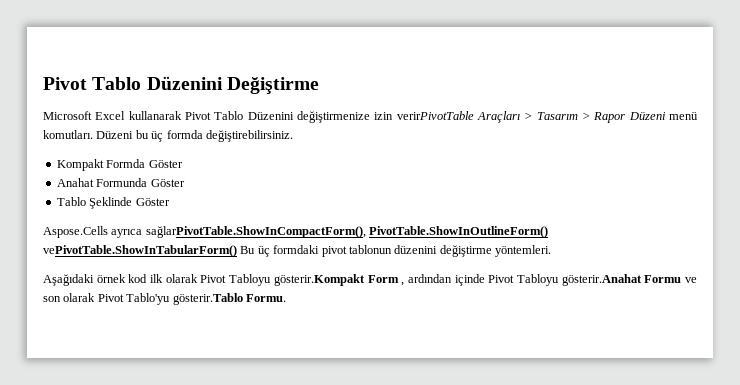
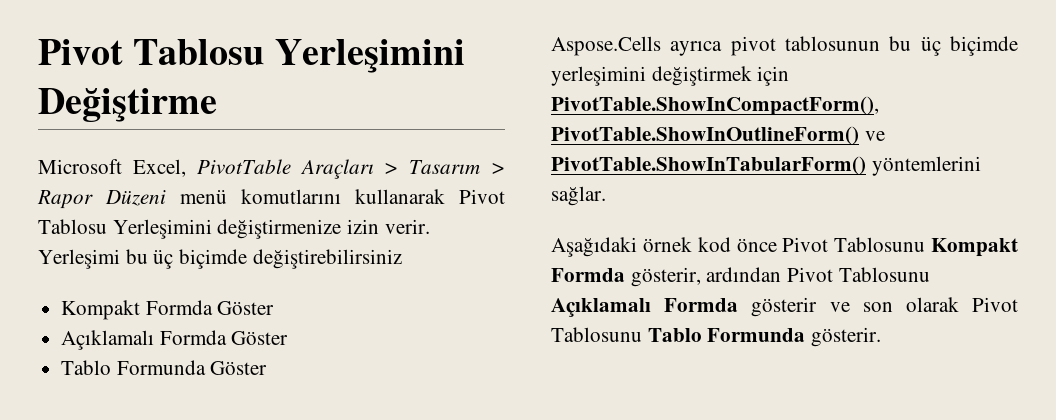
[43,76,223,90] Pivot Tablo Düzenini -> [38,39,465,73] Pivot Tablosu Yerleşimini
[95,111,474,123] Excel kullanarak Pivot Tablo Düzenini değiştirmenize izin verirPivotTable -> [132,159,291,177] Excel, PivotTable
[43,130,293,142] komutları. Düzeni bu üç formda değiştirebilirsiniz. -> [241,189,505,204] [38,219,430,239] [38,249,402,269] komutlarını kullanarak Pivot Tablosu Yerleşimini değiştirmenize izin verir. Yerleşimi bu üç biçimde değiştirebilirsiniz
[56,178,148,187] Anahat Formunda -> [61,330,227,350] Açıklamalı Formda
[89,197,133,209] Şeklinde -> [116,360,206,375] Formunda
[145,226,549,238] [43,245,551,257] [43,274,697,286] [43,293,286,305] sağlarPivotTable.ShowInCompactForm(), PivotTable.ShowInOutlineForm() vePivotTable.ShowInTabularForm() Bu üç formdaki pivot tablonun düzenini değiştirme yöntemleri. // Aşağıdaki örnek kod ilk olarak Pivot Tabloyu gösterir.Kompakt Form , ardından içinde Pivot Tabloyu gösterir.Anahat Formu ve son olarak Pivot Tablo'yu gösterir.Tablo Formu. -> [730,36,1018,56] [551,66,790,86] [551,96,879,116] [551,126,885,145] [551,156,981,176] [551,186,606,206] [551,237,1018,257] [551,267,930,287] [551,297,1019,317] [551,327,882,347] pivot tablosunun bu üç biçimde yerleşimini değiştirmek için PivotTable.ShowInCompactForm(), PivotTable.ShowInOutlineForm() ve PivotTable.ShowInTabularForm() yöntemlerini sağlar. // Aşağıdaki örnek kod önce Pivot Tablosunu Kompakt Formda gösterir, ardından Pivot Tablosunu Açıklamalı Formda gösterir ve son olarak Pivot Tablosunu Tablo Formunda gösterir.

